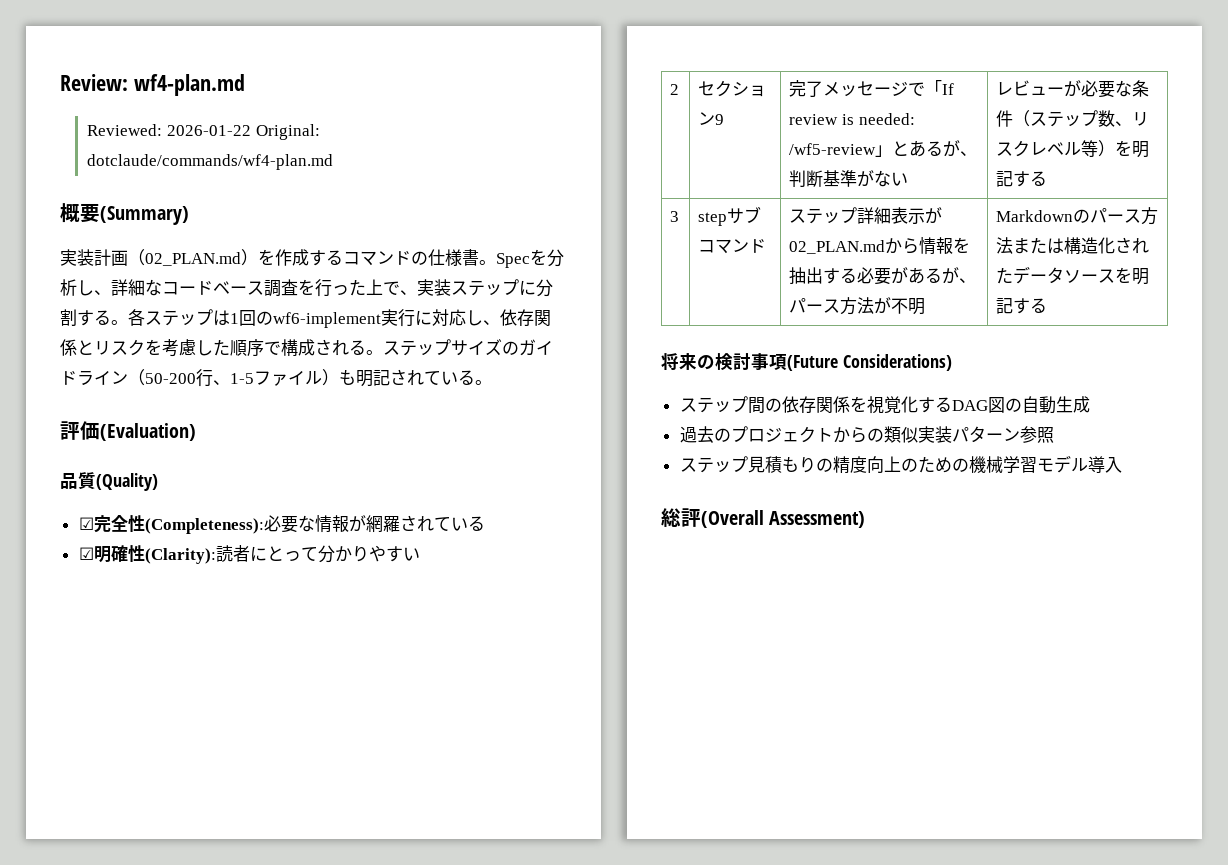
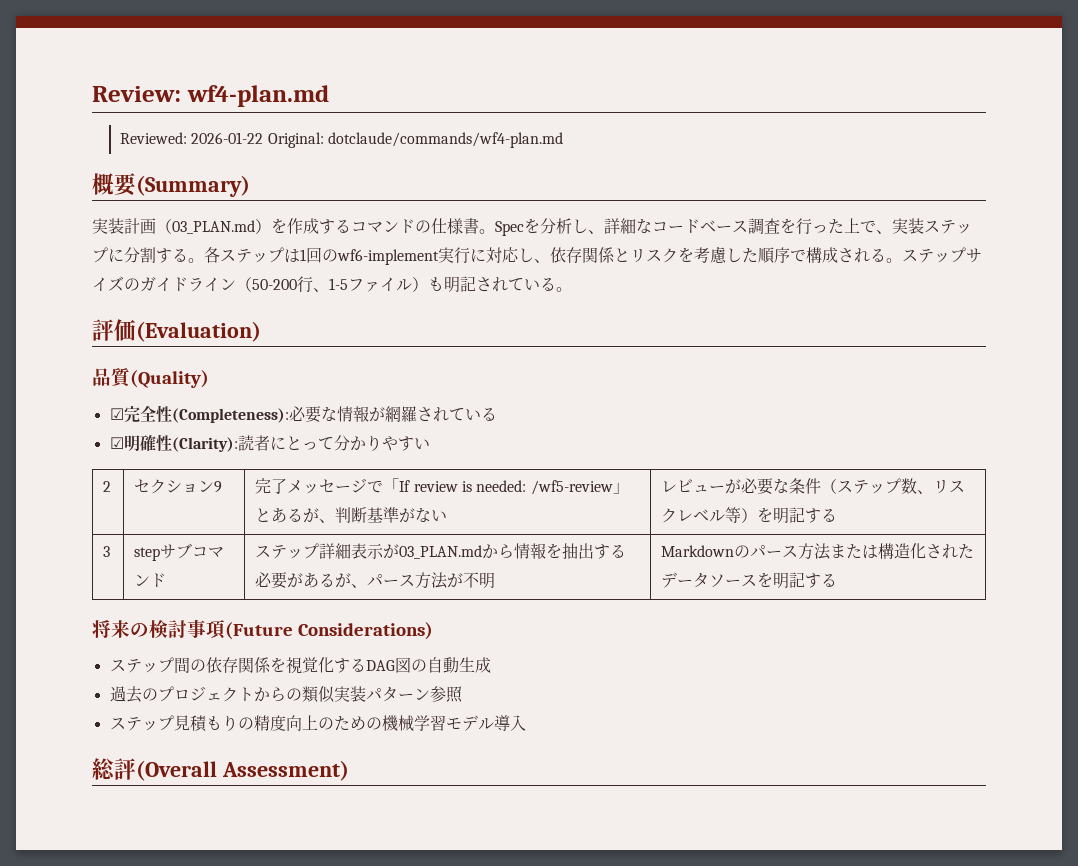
[145,252,241,266] 02_PLAN.md -> [172,220,255,234] 03_PLAN.md
[789,240,886,254] 02_PLAN.md -> [399,545,483,559] 03_PLAN.md

